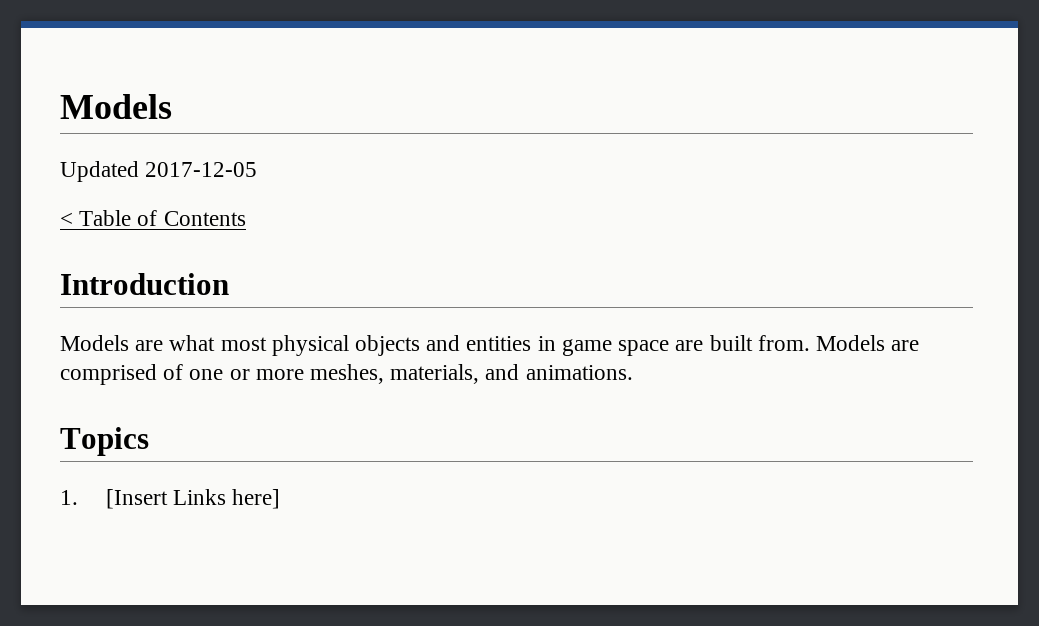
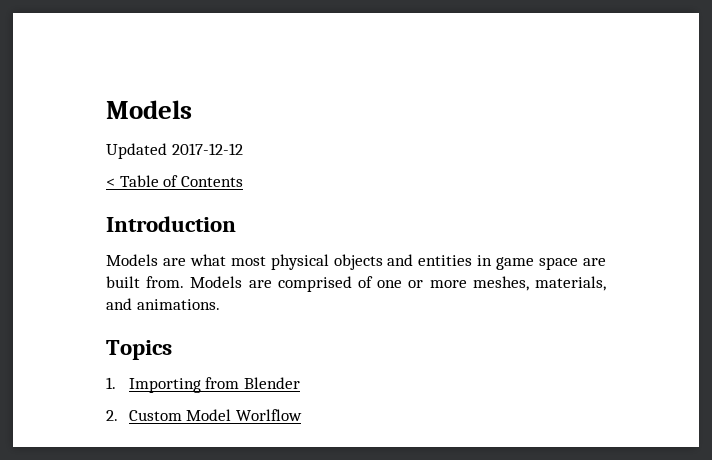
[145,162,258,177] 2017-12-05 -> [171,143,243,155] 2017-12-12
[105,489,281,509] [Insert Links here] -> [128,377,300,393] [106,409,302,421] Importing from Blender // 2. Custom Model Worlflow

